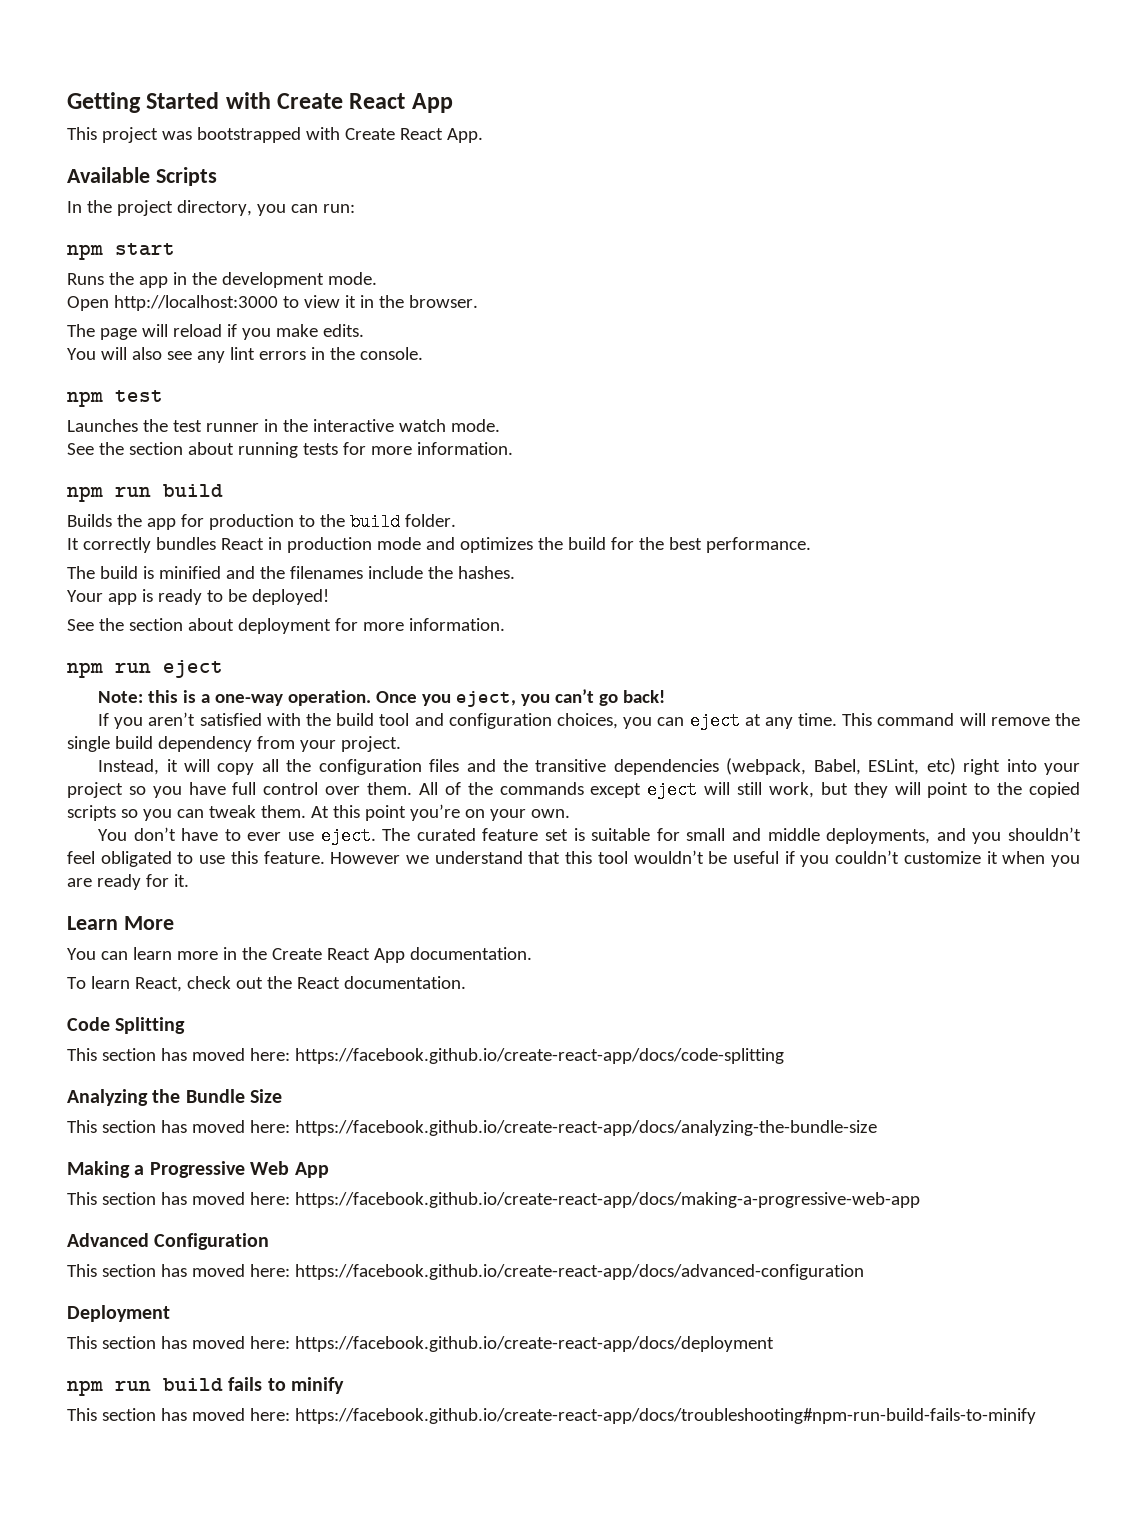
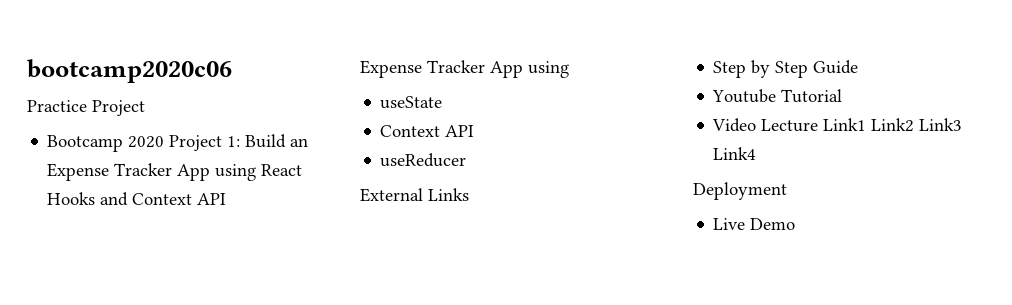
[67,92,453,113] [67,127,483,143] [67,167,217,186] [67,200,355,216] [67,243,175,260] [67,272,377,288] [67,295,478,311] [67,324,364,340] [67,347,423,363] [67,390,163,407] [67,419,500,432] [67,442,513,458] [67,484,223,502] [67,513,456,531] [67,537,811,553] [67,566,515,579] [67,589,329,605] [67,618,505,634] [67,660,223,678] [98,689,666,707] [98,712,1080,730] [67,736,401,752] [98,758,1081,775] [67,781,1080,799] [67,804,570,821] [98,827,1082,845] [67,850,1080,867] [67,874,189,890] [67,916,174,930] [67,947,532,963] [67,976,466,992] [67,1017,186,1034] [67,1048,784,1064] [67,1089,283,1106] [67,1120,877,1136] [67,1161,329,1178] [67,1192,920,1208] [67,1233,270,1250] [67,1264,864,1280] [67,1305,170,1322] [67,1336,774,1352] [67,1377,345,1396] [67,1408,1036,1424] Getting Started with Create React App // This project was bootstrapped with Create React App. // Available Scripts // In the project directory, you can run: // npm start // Runs the app in the development mode. // Open http://localhost:3000 to view it in the browser. // The page will reload if you make edits. // You will also see any lint errors in the console. // npm test // Launches the test runner in the interactive watch mode. // See the section about running tests for more information. // npm run build // Builds the app for production to the build folder. // It correctly bundles React in production mode and optimizes the build for the best performance. // The build is minified and the filenames include the hashes. // Your app is ready to be deployed! // See the section about deployment for more information. // npm run eject // Note: this is a one-way operation. Once you eject, you can’t go back! // If you aren’t satisfied with the build tool and configuration choices, you can eject at any time. This command will remove the single build dependency from your project. // Instead, it will copy all the configuration files and the transitive dependencies (webpack, Babel, ESLint, etc) right into your project so you have full control over them. All of the commands except eject will still work, but they will point to the copied scripts so you can tweak them. At this point you’re on your own. // You don’t have to ever use eject. The curated feature set is suitable for small and middle deployments, and you shouldn’t feel obligated to use this feature. However we understand that this tool wouldn’t be useful if you couldn’t customize it when you are ready for it. // Learn More // You can learn more in the Create React App documentation. // To learn React, check out the React documentation. // Code Splitting // This section has moved here: https://facebook.github.io/create-react-app/docs/code-splitting // Analyzing the Bundle Size // This section has moved here: https://facebook.github.io/create-react-app/docs/analyzing-the-bundle-size // Making a Progressive Web App // This section has moved here: https://facebook.github.io/create-react-app/docs/making-a-progressive-web-app // Advanced Configuration // This section has moved here: https://facebook.github.io/create-react-app/docs/advanced-configuration // Deployment // This section has moved here: https://facebook.github.io/create-react-app/docs/deployment // npm run build fails to minify // This section has moved here: https://facebook.github.io/create-react-app/docs/troubleshooting#npm-run-build-fails-to-minify -> [27,59,232,83] [27,100,145,116] [47,134,309,152] [47,163,303,181] [47,192,227,206] [360,60,569,78] [380,96,443,109] [380,125,475,137] [380,153,467,167] [360,188,469,202] [713,60,859,78] [712,89,843,103] [712,118,963,132] [713,147,757,160] [693,182,787,200] [713,218,796,230] bootcamp2020c06 // Practice Project // Bootcamp 2020 Project 1: Build an Expense Tracker App using React Hooks and Context API // Expense Tracker App using // useState // Context API // useReducer // External Links // Step by Step Guide // Youtube Tutorial // Video Lecture Link1 Link2 Link3 Link4 // Deployment // Live Demo

